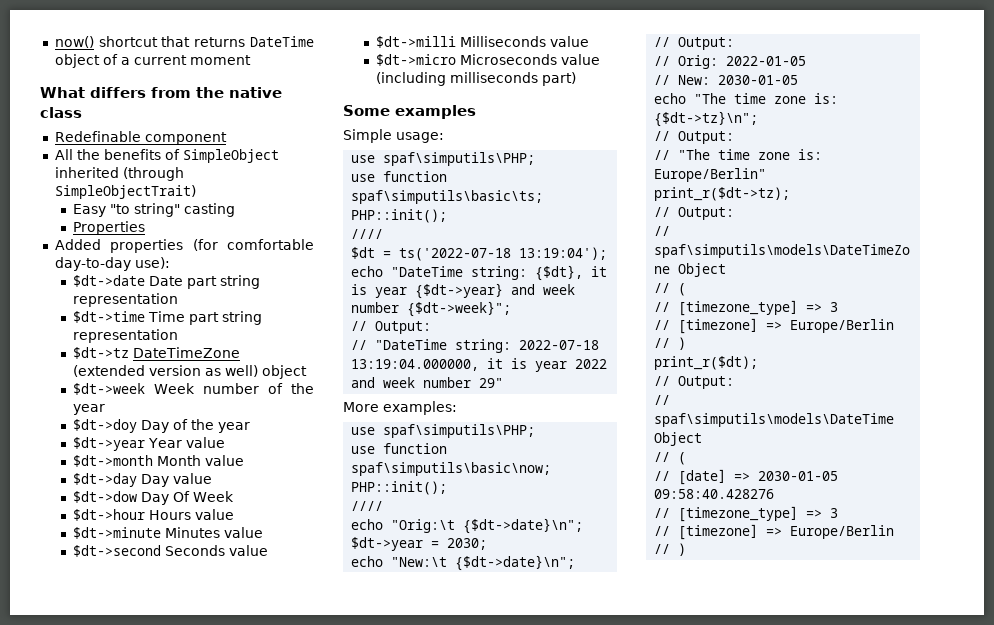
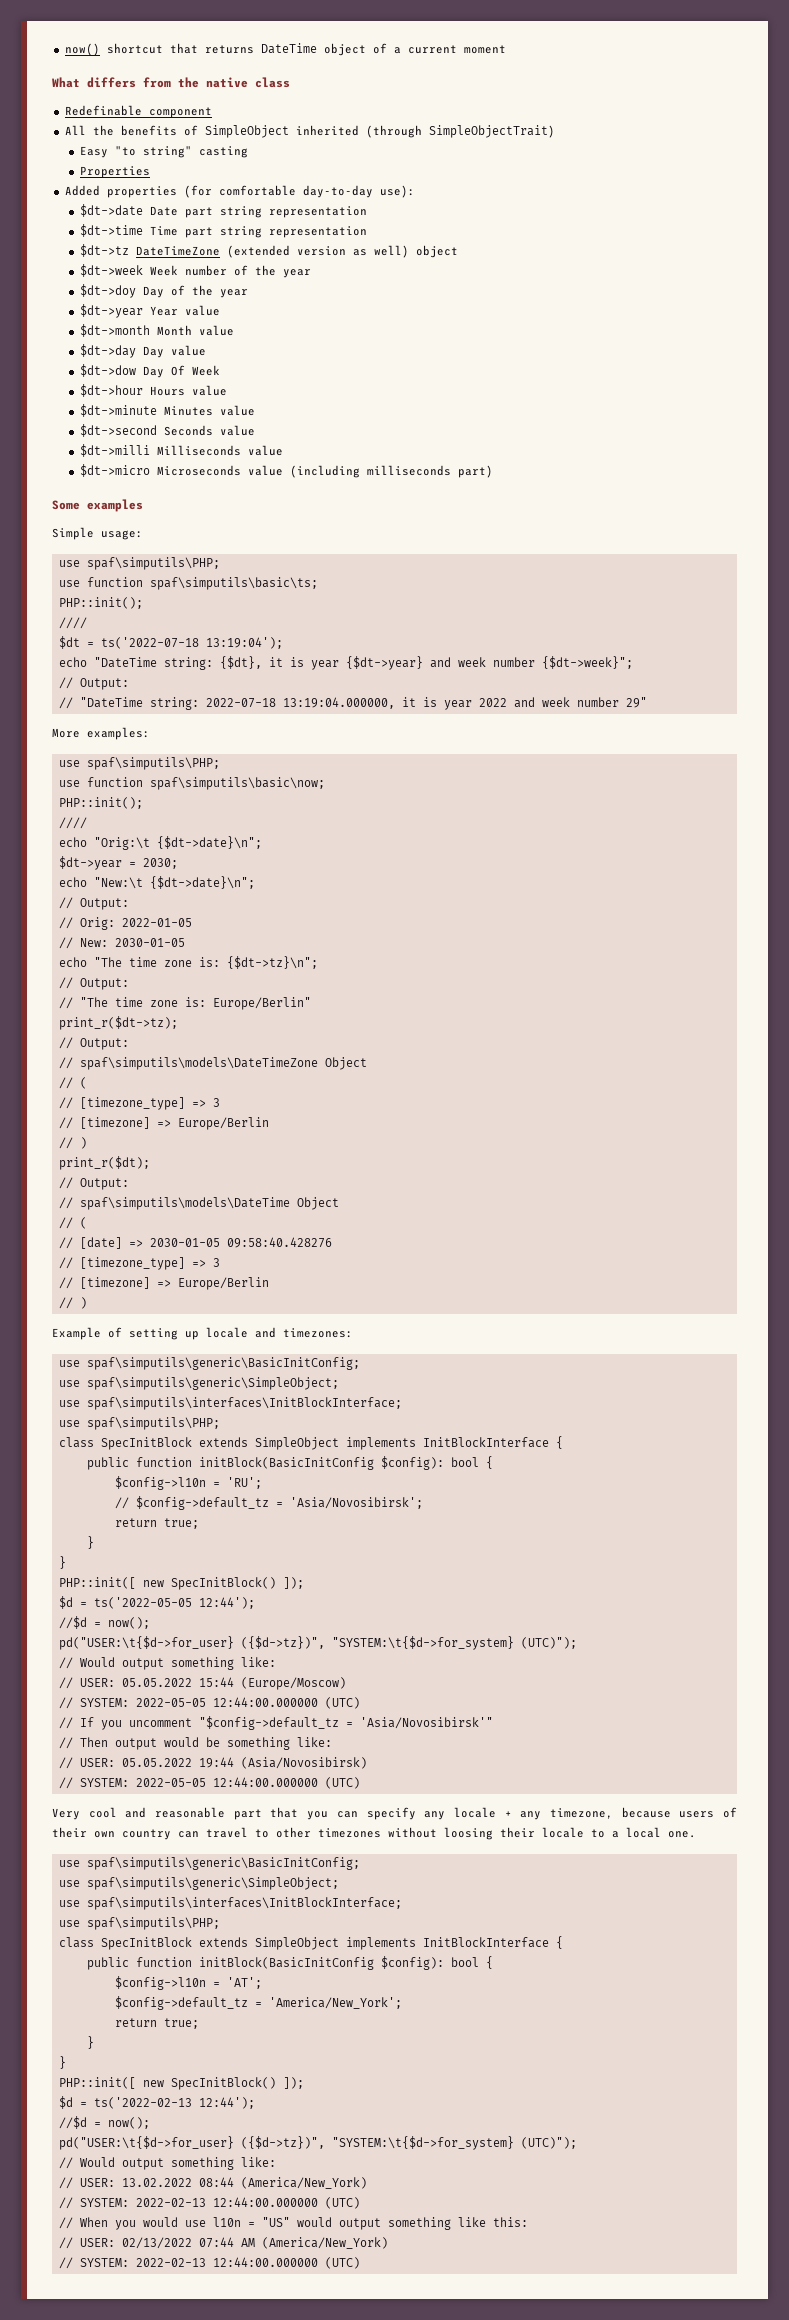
(687, 549) none -> [52,1327,353,1340] [58,1357,360,1370] [58,1377,339,1390] [58,1397,402,1410] [58,1417,220,1430] [58,1436,563,1450] [86,1456,493,1470] [114,1476,262,1490] [114,1496,423,1510] [114,1518,199,1529] [86,1536,94,1549] [58,1556,66,1569] [58,1577,304,1590] [58,1596,255,1609] [58,1616,150,1629] [58,1636,577,1650] [58,1657,276,1670] [58,1677,346,1690] [58,1697,360,1709] [58,1716,493,1730] [58,1737,332,1750] [58,1757,367,1769] [58,1777,360,1789] [52,1807,737,1820] [52,1827,696,1840] [58,1857,360,1870] [58,1877,339,1890] [58,1897,402,1910] [58,1917,220,1930] [58,1936,563,1950] [86,1956,493,1970] [114,1976,262,1990] [114,1996,402,2010] [114,2018,199,2029] [86,2036,94,2049] [58,2056,66,2069] [58,2077,304,2090] [58,2096,255,2109] [58,2116,150,2129] [58,2136,577,2150] [58,2157,276,2170] [58,2177,367,2189] [58,2197,360,2209] [58,2217,528,2230] [58,2237,388,2249] [58,2257,360,2269] // Example of setting up locale and timezones: // use spaf\simputils\generic\BasicInitConfig; // use spaf\simputils\generic\SimpleObject; // use spaf\simputils\interfaces\InitBlockInterface; // use spaf\simputils\PHP; // class SpecInitBlock extends SimpleObject implements InitBlockInterface { // public function initBlock(BasicInitConfig $config): bool { // $config->l10n = 'RU'; // // $config->default_tz = 'Asia/Novosibirsk'; // return true; // } // } // PHP::init([ new SpecInitBlock() ]); // $d = ts('2022-05-05 12:44'); // //$d = now(); // pd("USER:\t{$d->for_user} ({$d->tz})", "SYSTEM:\t{$d->for_system} (UTC)"); // // Would output something like: // // USER: 05.05.2022 15:44 (Europe/Moscow) // // SYSTEM: 2022-05-05 12:44:00.000000 (UTC) // // If you uncomment "$config->default_tz = 'Asia/Novosibirsk'" // // Then output would be something like: // // USER: 05.05.2022 19:44 (Asia/Novosibirsk) // // SYSTEM: 2022-05-05 12:44:00.000000 (UTC) // Very cool and reasonable part that you can specify any locale + any timezone, because users of their own country can travel to other timezones without loosing their locale to a local one. // use spaf\simputils\generic\BasicInitConfig; // use spaf\simputils\generic\SimpleObject; // use spaf\simputils\interfaces\InitBlockInterface; // use spaf\simputils\PHP; // class SpecInitBlock extends SimpleObject implements InitBlockInterface { // public function initBlock(BasicInitConfig $config): bool { // $config->l10n = 'AT'; // $config->default_tz = 'America/New_York'; // return true; // } // } // PHP::init([ new SpecInitBlock() ]); // $d = ts('2022-02-13 12:44'); // //$d = now(); // pd("USER:\t{$d->for_user} ({$d->tz})", "SYSTEM:\t{$d->for_system} (UTC)"); // // Would output something like: // // USER: 13.02.2022 08:44 (America/New_York) // // SYSTEM: 2022-02-13 12:44:00.000000 (UTC) // // When you would use l10n = "US" would output something like this: // // USER: 02/13/2022 07:44 AM (America/New_York) // // SYSTEM: 2022-02-13 12:44:00.000000 (UTC)

